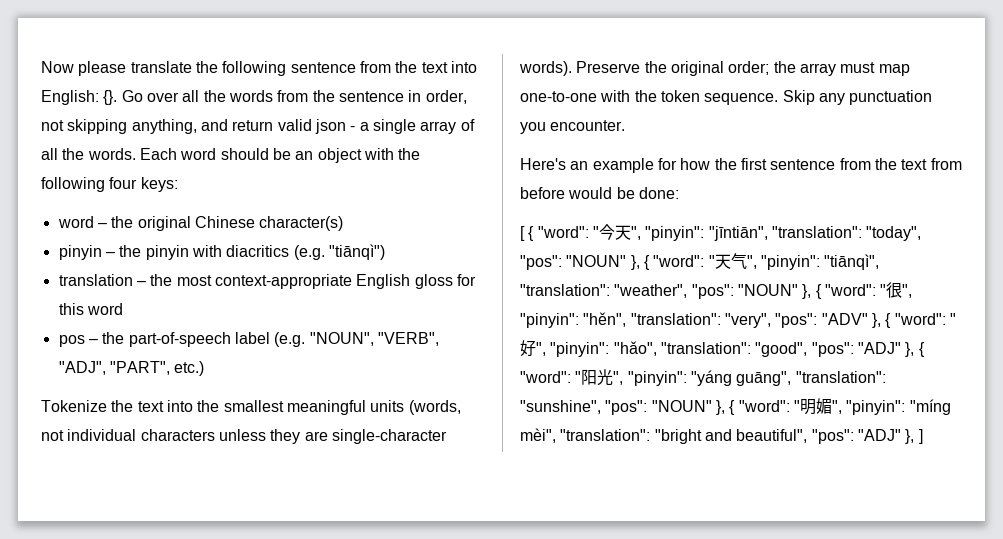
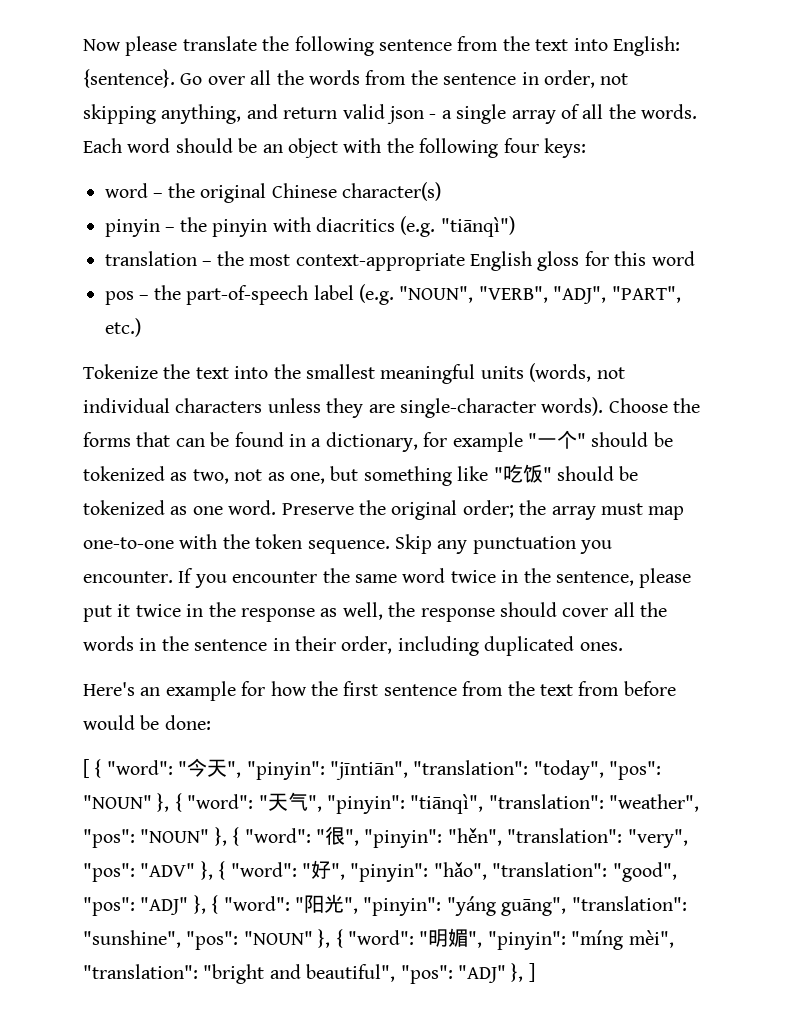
[103,90,118,105] {}. -> [83,69,175,88] {sentence}.
(572, 68) none -> [608,398,701,413] [83,430,673,452] [83,464,639,486] [83,500,277,515] Choose the forms that can be found in a dictionary, for example "一个" should be tokenized as two, not as one, but something like "吃饭" should be tokenized as one word.
(626, 125) none -> [178,568,692,588] [83,602,668,622] [83,636,623,656] If you encounter the same word twice in the sentence, please put it twice in the response as well, the response should cover all the words in the sentence in their order, including duplicated ones.

